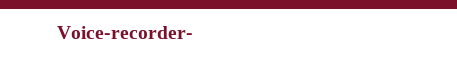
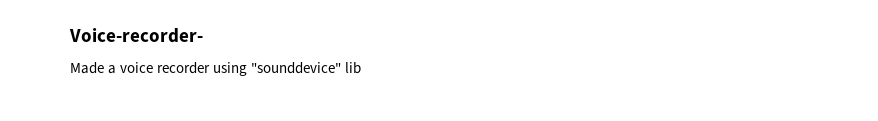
(193, 32) none -> [70,62,362,76] // Made a voice recorder using "sounddevice" lib

